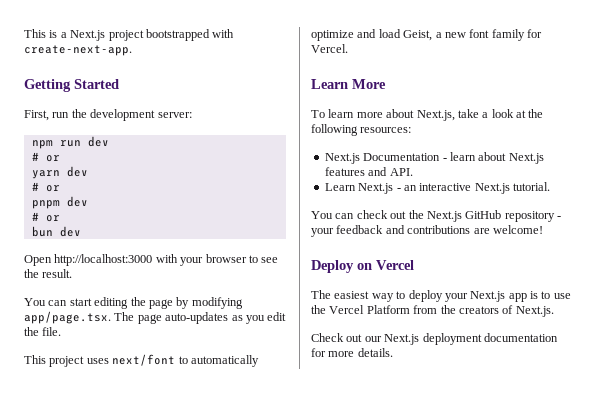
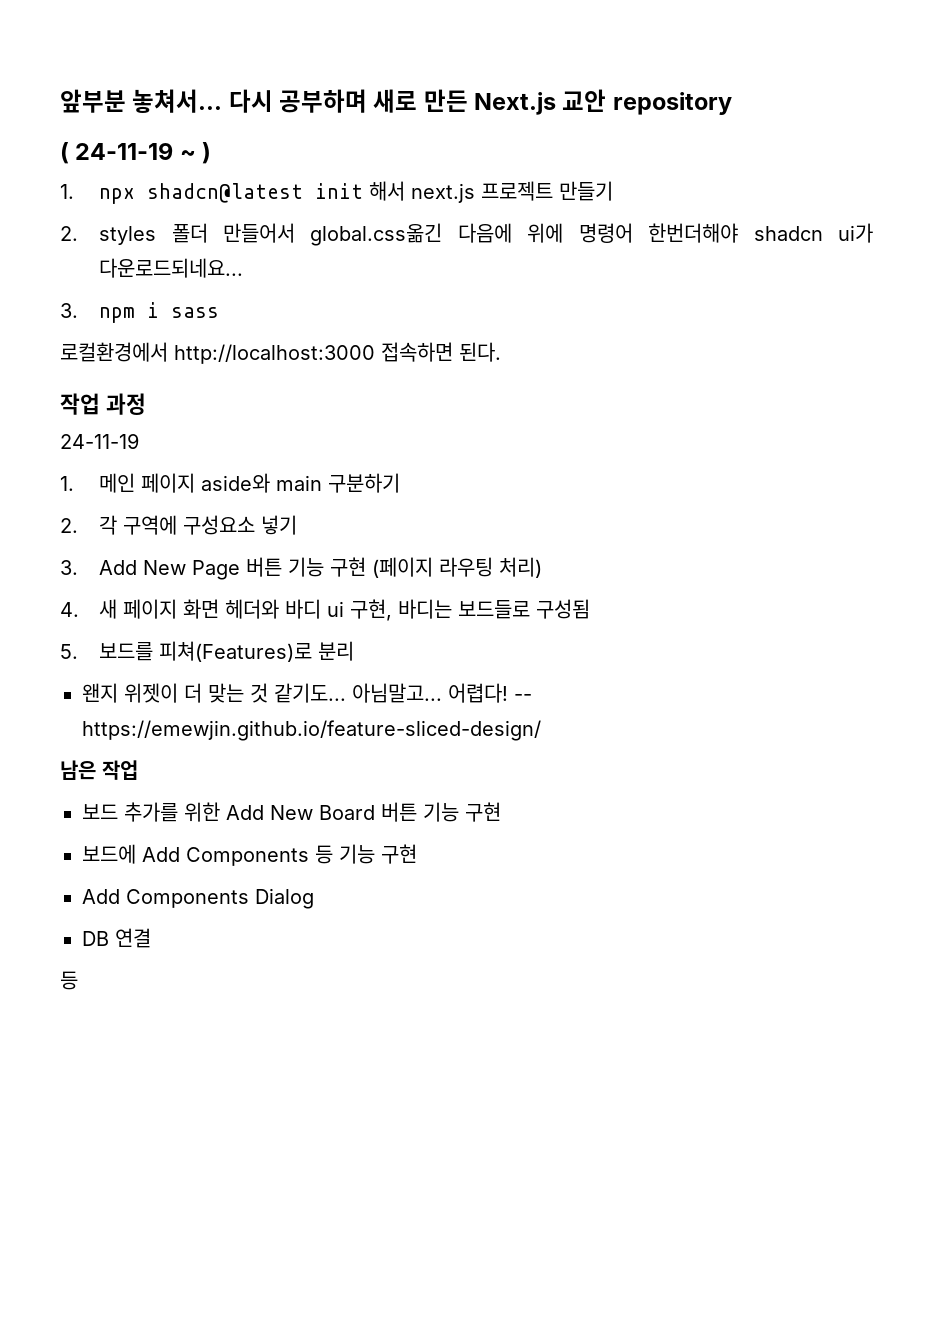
[24,29,235,41] [24,45,132,56] [24,79,119,92] [24,109,192,121] [31,136,109,149] [31,152,60,162] [31,166,88,179] [31,182,60,192] [31,196,88,209] [31,212,60,222] [31,226,81,237] [24,254,279,266] [24,269,73,278] [24,297,243,309] [24,311,287,324] [24,327,62,336] [24,354,259,367] [311,29,542,41] [311,44,348,53] [311,79,386,89] [311,109,544,121] [311,124,412,136] [324,152,544,164] [324,167,413,176] [324,182,550,194] [311,210,561,222] [311,225,543,237] [311,260,414,273] [311,290,571,302] [311,305,554,317] [311,333,558,345] [311,348,393,357] This is a Next.js project bootstrapped with create-next-app. // Getting Started // First, run the development server: // npm run dev // # or // yarn dev // # or // pnpm dev // # or // bun dev // Open http://localhost:3000 with your browser to see the result. // You can start editing the page by modifying app/page.tsx. The page auto-updates as you edit the file. // This project uses next/font to automatically optimize and load Geist, a new font family for Vercel. // Learn More // To learn more about Next.js, take a look at the following resources: // Next.js Documentation - learn about Next.js features and API. // Learn Next.js - an interactive Next.js tutorial. // You can check out the Next.js GitHub repository - your feedback and contributions are welcome! // Deploy on Vercel // The easiest way to deploy your Next.js app is to use the Vercel Platform from the creators of Next.js. // Check out our Next.js deployment documentation for more details. -> [60,89,732,115] [60,142,212,164] [60,181,614,204] [60,223,873,246] [99,258,244,278] [60,302,220,323] [60,342,501,364] [60,393,146,415] [60,433,139,449] [60,473,401,493] [60,515,298,535] [60,557,543,580] [60,599,591,621] [60,641,355,662] [82,683,532,703] [82,720,541,741] [60,760,138,780] [82,802,501,822] [82,844,417,866] [82,888,314,909] [82,928,151,948] [60,971,78,990] 앞부분 놓쳐서... 다시 공부하며 새로 만든 Next.js 교안 repository // ( 24-11-19 ~ ) // 1. npx shadcn@latest init 해서 next.js 프로젝트 만들기 // 2. styles 폴더 만들어서 global.css옮긴 다음에 위에 명령어 한번더해야 shadcn ui가 다운로드되네요... // 3. npm i sass // 로컬환경에서 http://localhost:3000 접속하면 된다. // 작업 과정 // 24-11-19 // 1. 메인 페이지 aside와 main 구분하기 // 2. 각 구역에 구성요소 넣기 // 3. Add New Page 버튼 기능 구현 (페이지 라우팅 처리) // 4. 새 페이지 화면 헤더와 바디 ui 구현, 바디는 보드들로 구성됨 // 5. 보드를 피쳐(Features)로 분리 // 왠지 위젯이 더 맞는 것 같기도... 아님말고... 어렵다! -- https://emewjin.github.io/feature-sliced-design/ // 남은 작업 // 보드 추가를 위한 Add New Board 버튼 기능 구현 // 보드에 Add Components 등 기능 구현 // Add Components Dialog // DB 연결 // 등

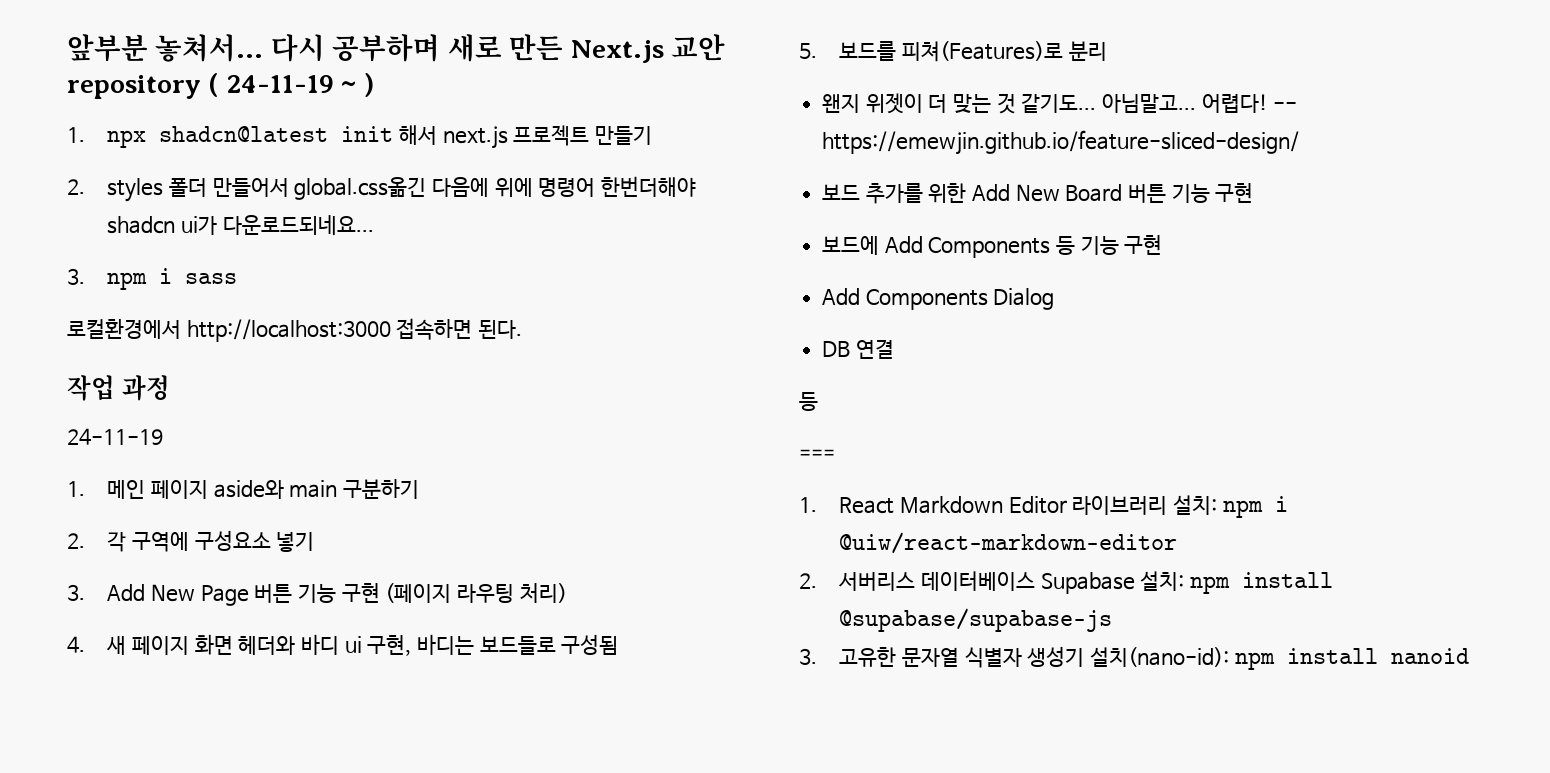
(732, 103) // -> (201, 87) none
[60,760,138,780] // 남은 작업 -> (1300, 142) none
(78, 980) none -> [799,449,835,460] [799,495,1288,518] [839,532,1178,554] [799,571,1333,594] [839,608,1113,632] [799,646,1469,670] // === // 1. React Markdown Editor 라이브러리 설치: npm i @uiw/react-markdown-editor // 2. 서버리스 데이터베이스 Supabase 설치: npm install @supabase/supabase-js // 3. 고유한 문자열 식별자 생성기 설치(nano-id): npm install nanoid

